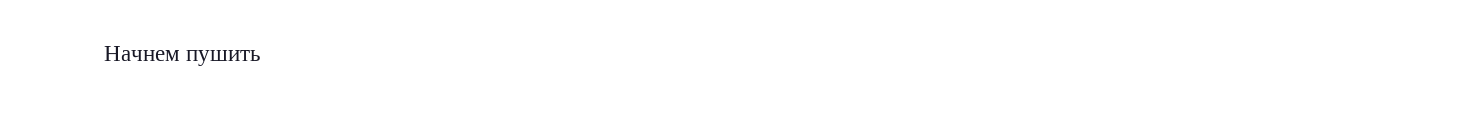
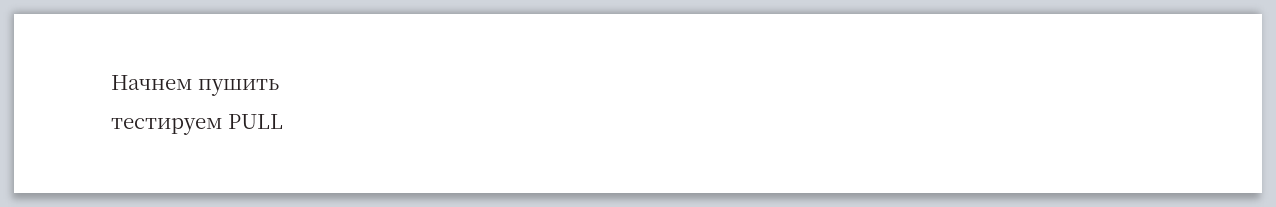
(261, 58) none -> [111,114,283,135] // тестируем PULL

